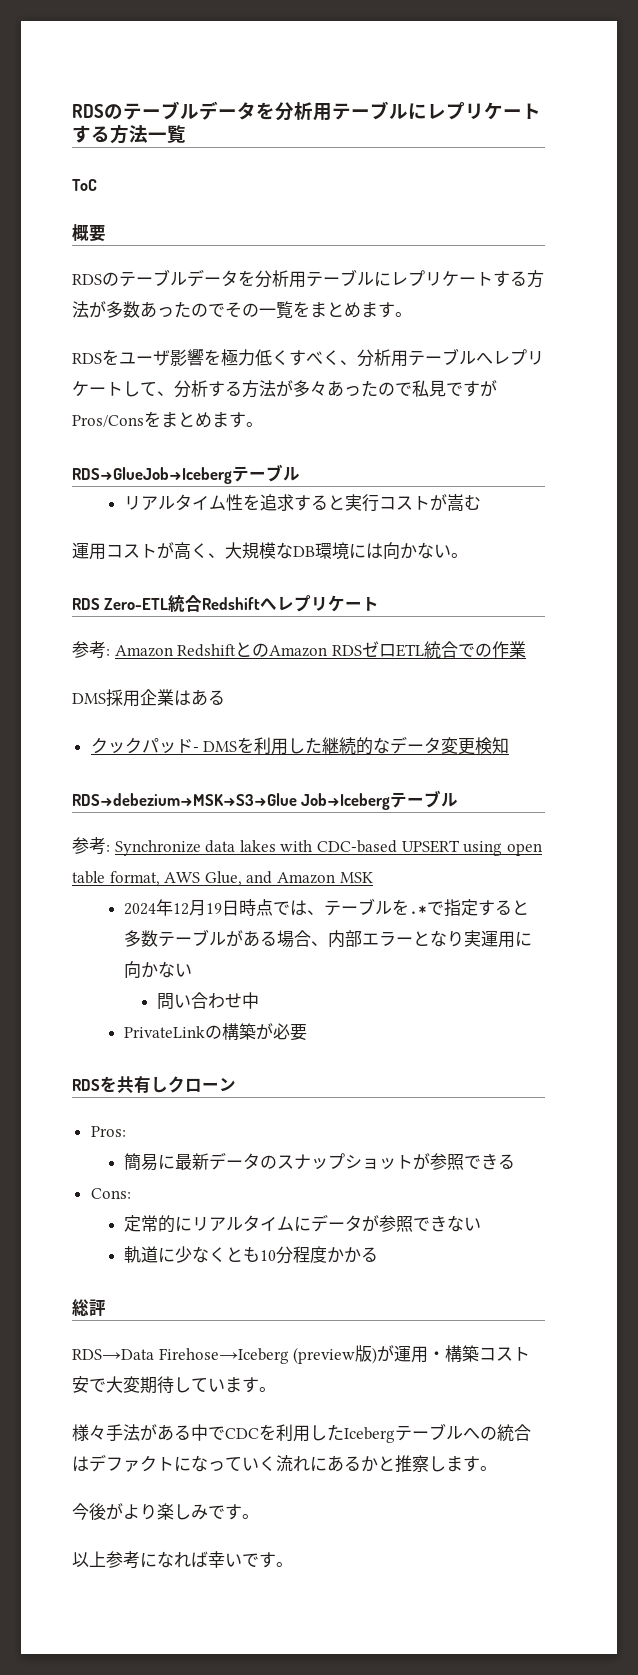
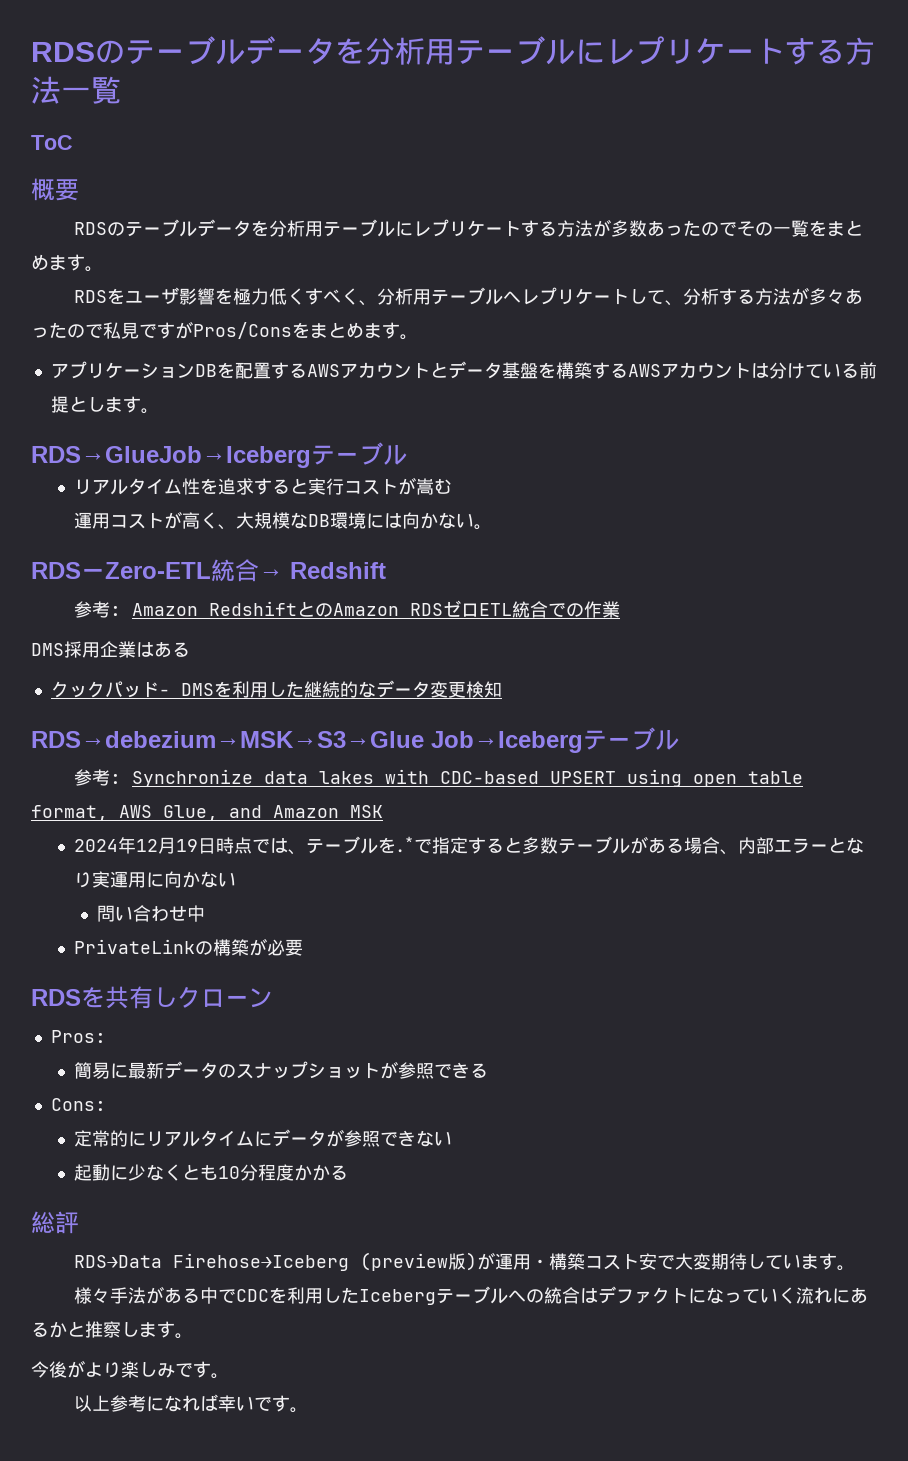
(263, 424) none -> [50,361,877,379] [50,396,159,414] // アプリケーションDBを配置するAWSアカウントとデータ基盤を構築するAWSアカウントは分けている前提とします。
(100, 604) none -> [81,568,105,579] ー
[202,595,380,612] Redshiftへレプリケート -> [259,562,386,579] → Redshift
[124,1246,159,1263] 軌道 -> [73,1164,110,1181] 起動

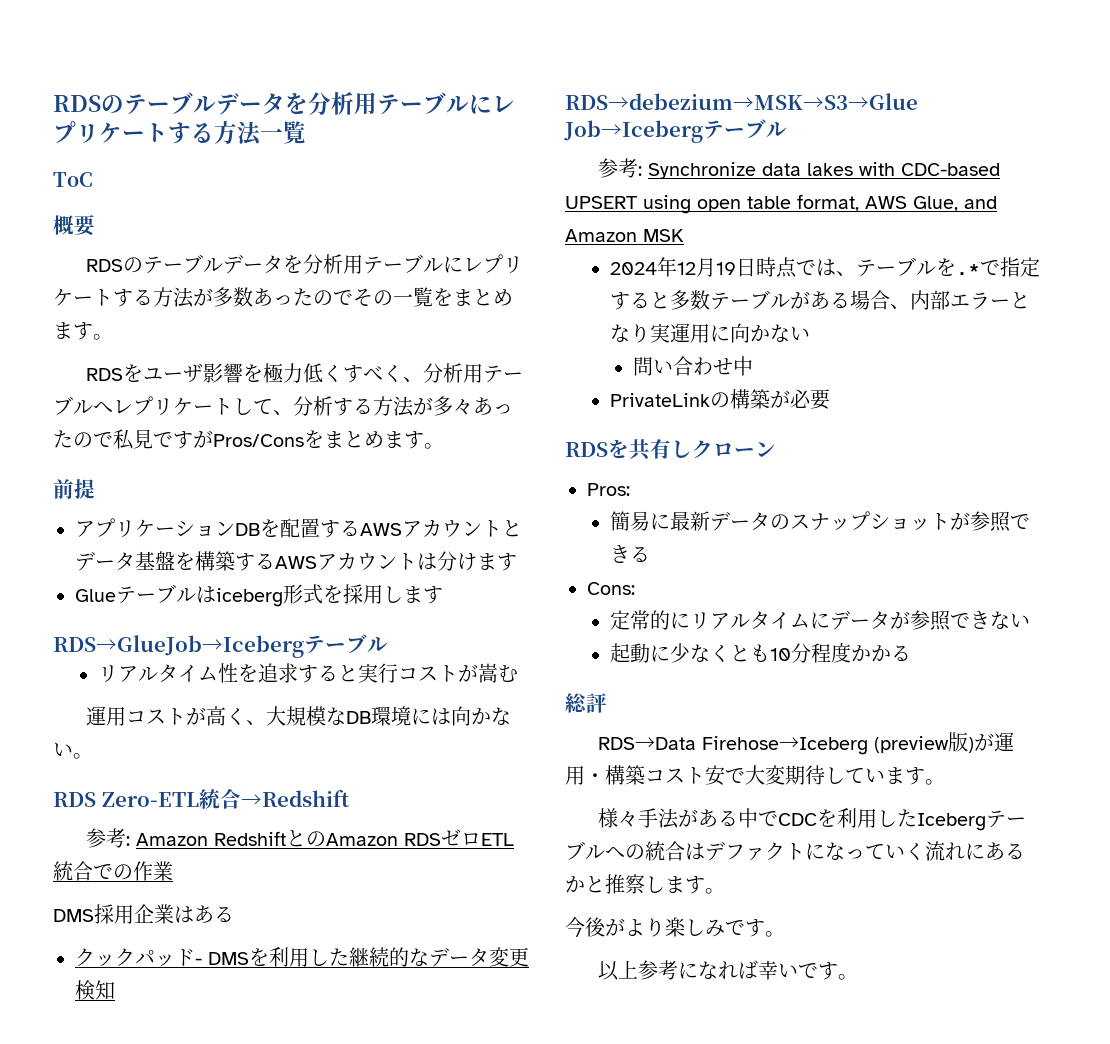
(418, 337) none -> [53,479,95,499] // 前提
[804,362,877,379] [50,396,159,414] ている前提とします。 -> [477,553,517,571] [75,584,443,607] ます // Glueテーブルはiceberg形式を採用します
[81,568,105,579] ー -> (96, 799) none
[259,562,386,579] → Redshift -> [240,790,349,807] →Redshift

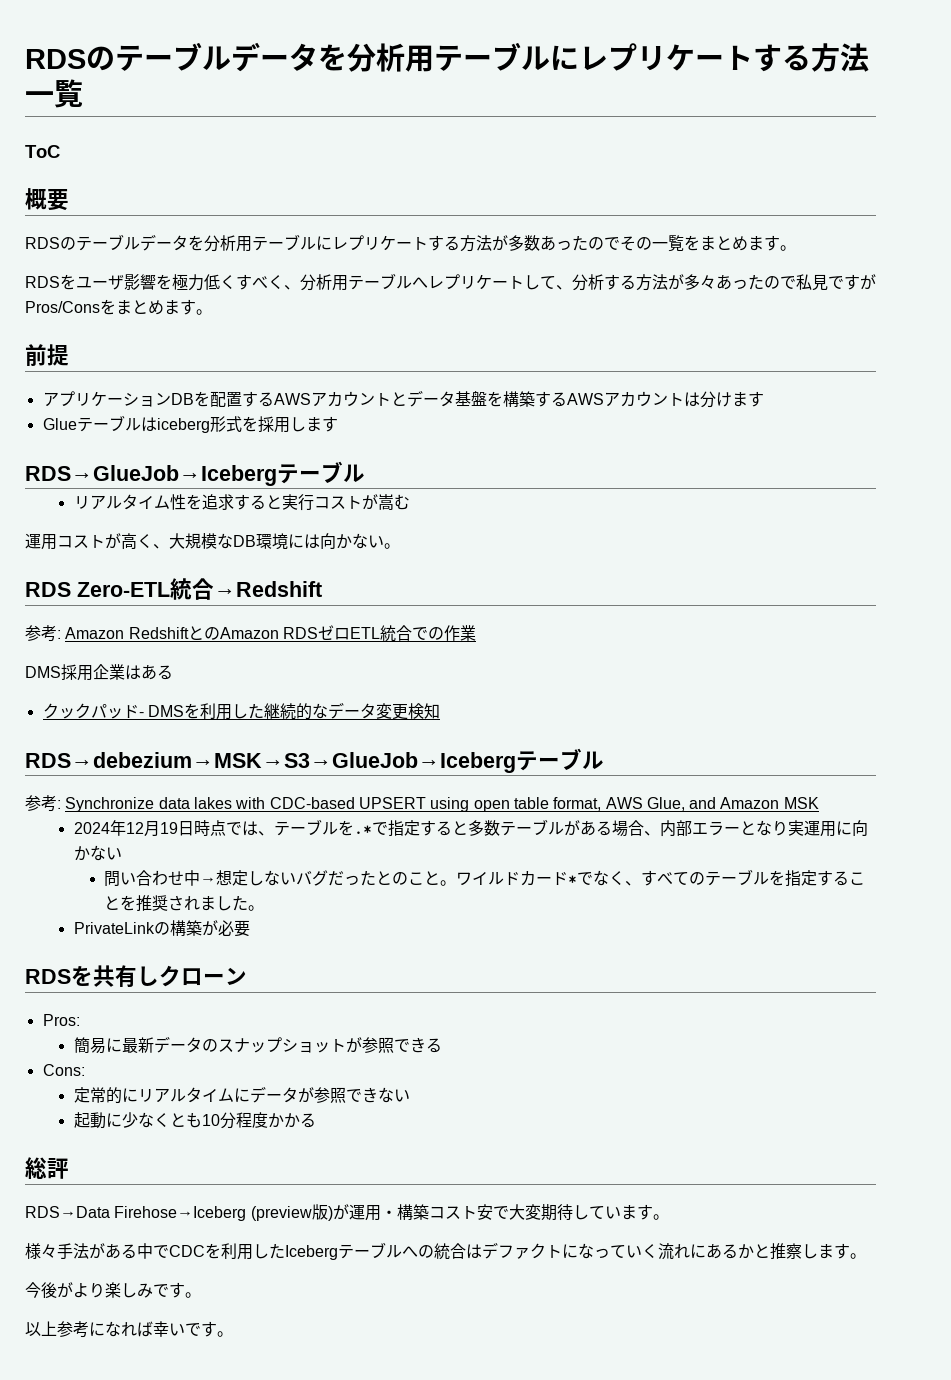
[565,93,918,110] [564,120,703,143] RDS→debezium→MSK→S3→Glue Job→Iceberg -> [25,752,516,773] RDS→debezium→MSK→S3→GlueJob→Iceberg
(753, 366) none -> [200,869,866,887] [104,895,265,912] →想定しないバグだったとのこと。ワイルドカード*でなく、すべてのテーブルを指定することを推奨されました。

